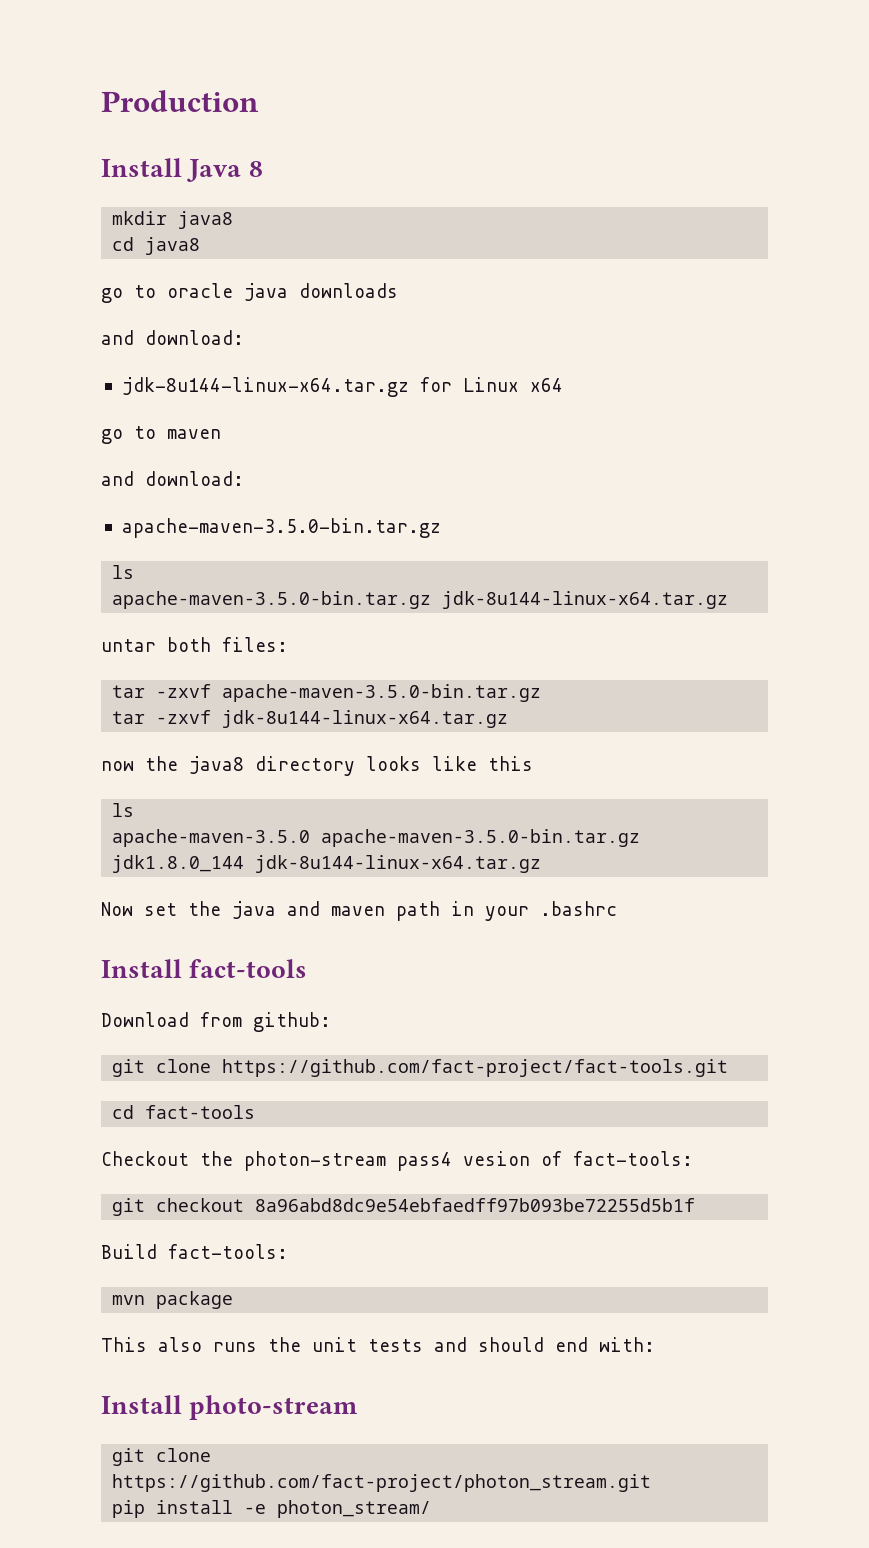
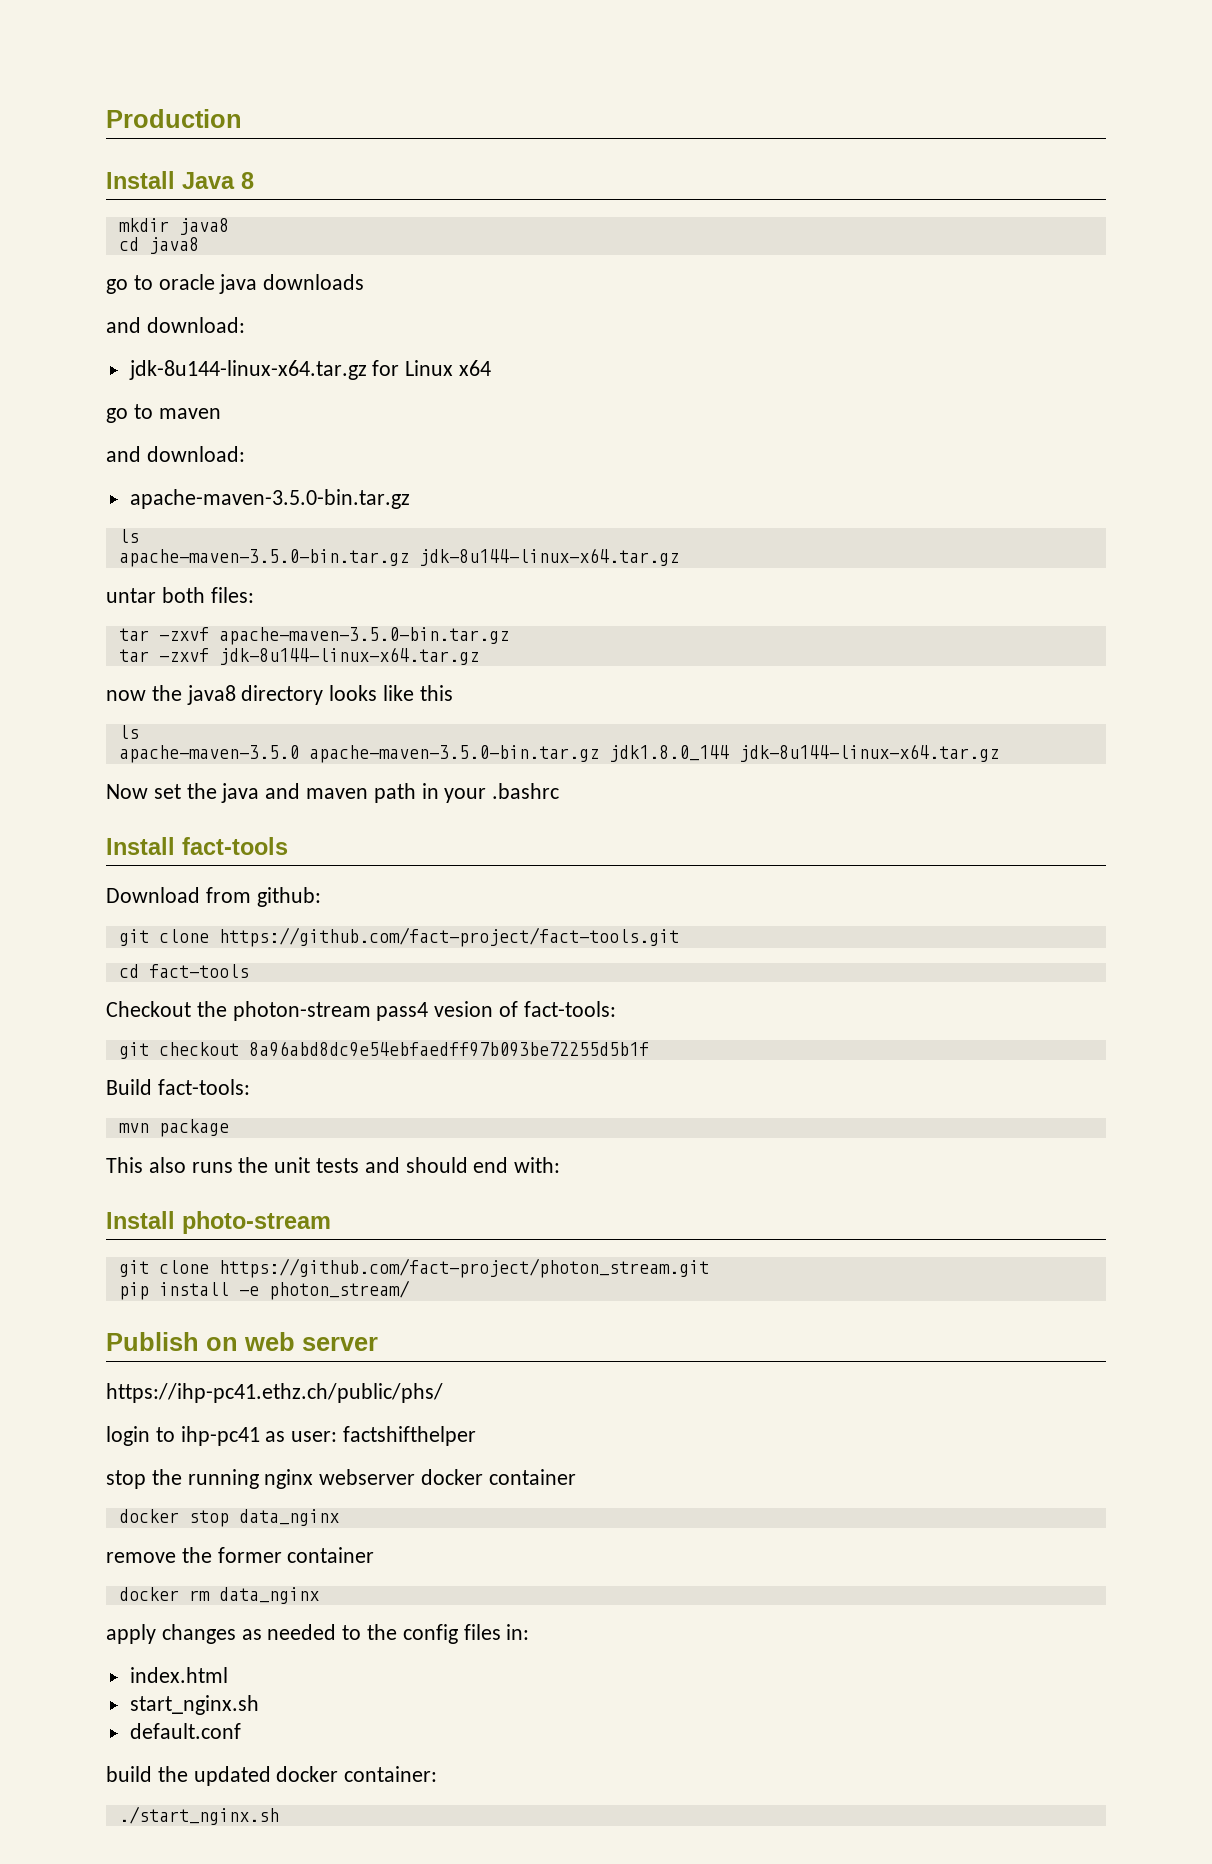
(432, 1509) none -> [106,1332,378,1351] [106,1383,443,1403] [106,1426,477,1446] [106,1469,576,1489] [118,1509,339,1527] [106,1547,375,1563] [118,1587,319,1604] [106,1624,530,1644] [129,1667,228,1683] [129,1695,259,1715] [129,1723,241,1739] [106,1766,438,1786] [118,1806,279,1825] // Publish on web server // https://ihp-pc41.ethz.ch/public/phs/ // login to ihp-pc41 as user: factshifthelper // stop the running nginx webserver docker container // docker stop data_nginx // remove the former container // docker rm data_nginx // apply changes as needed to the config files in: // index.html // start_nginx.sh // default.conf // build the updated docker container: // ./start_nginx.sh

